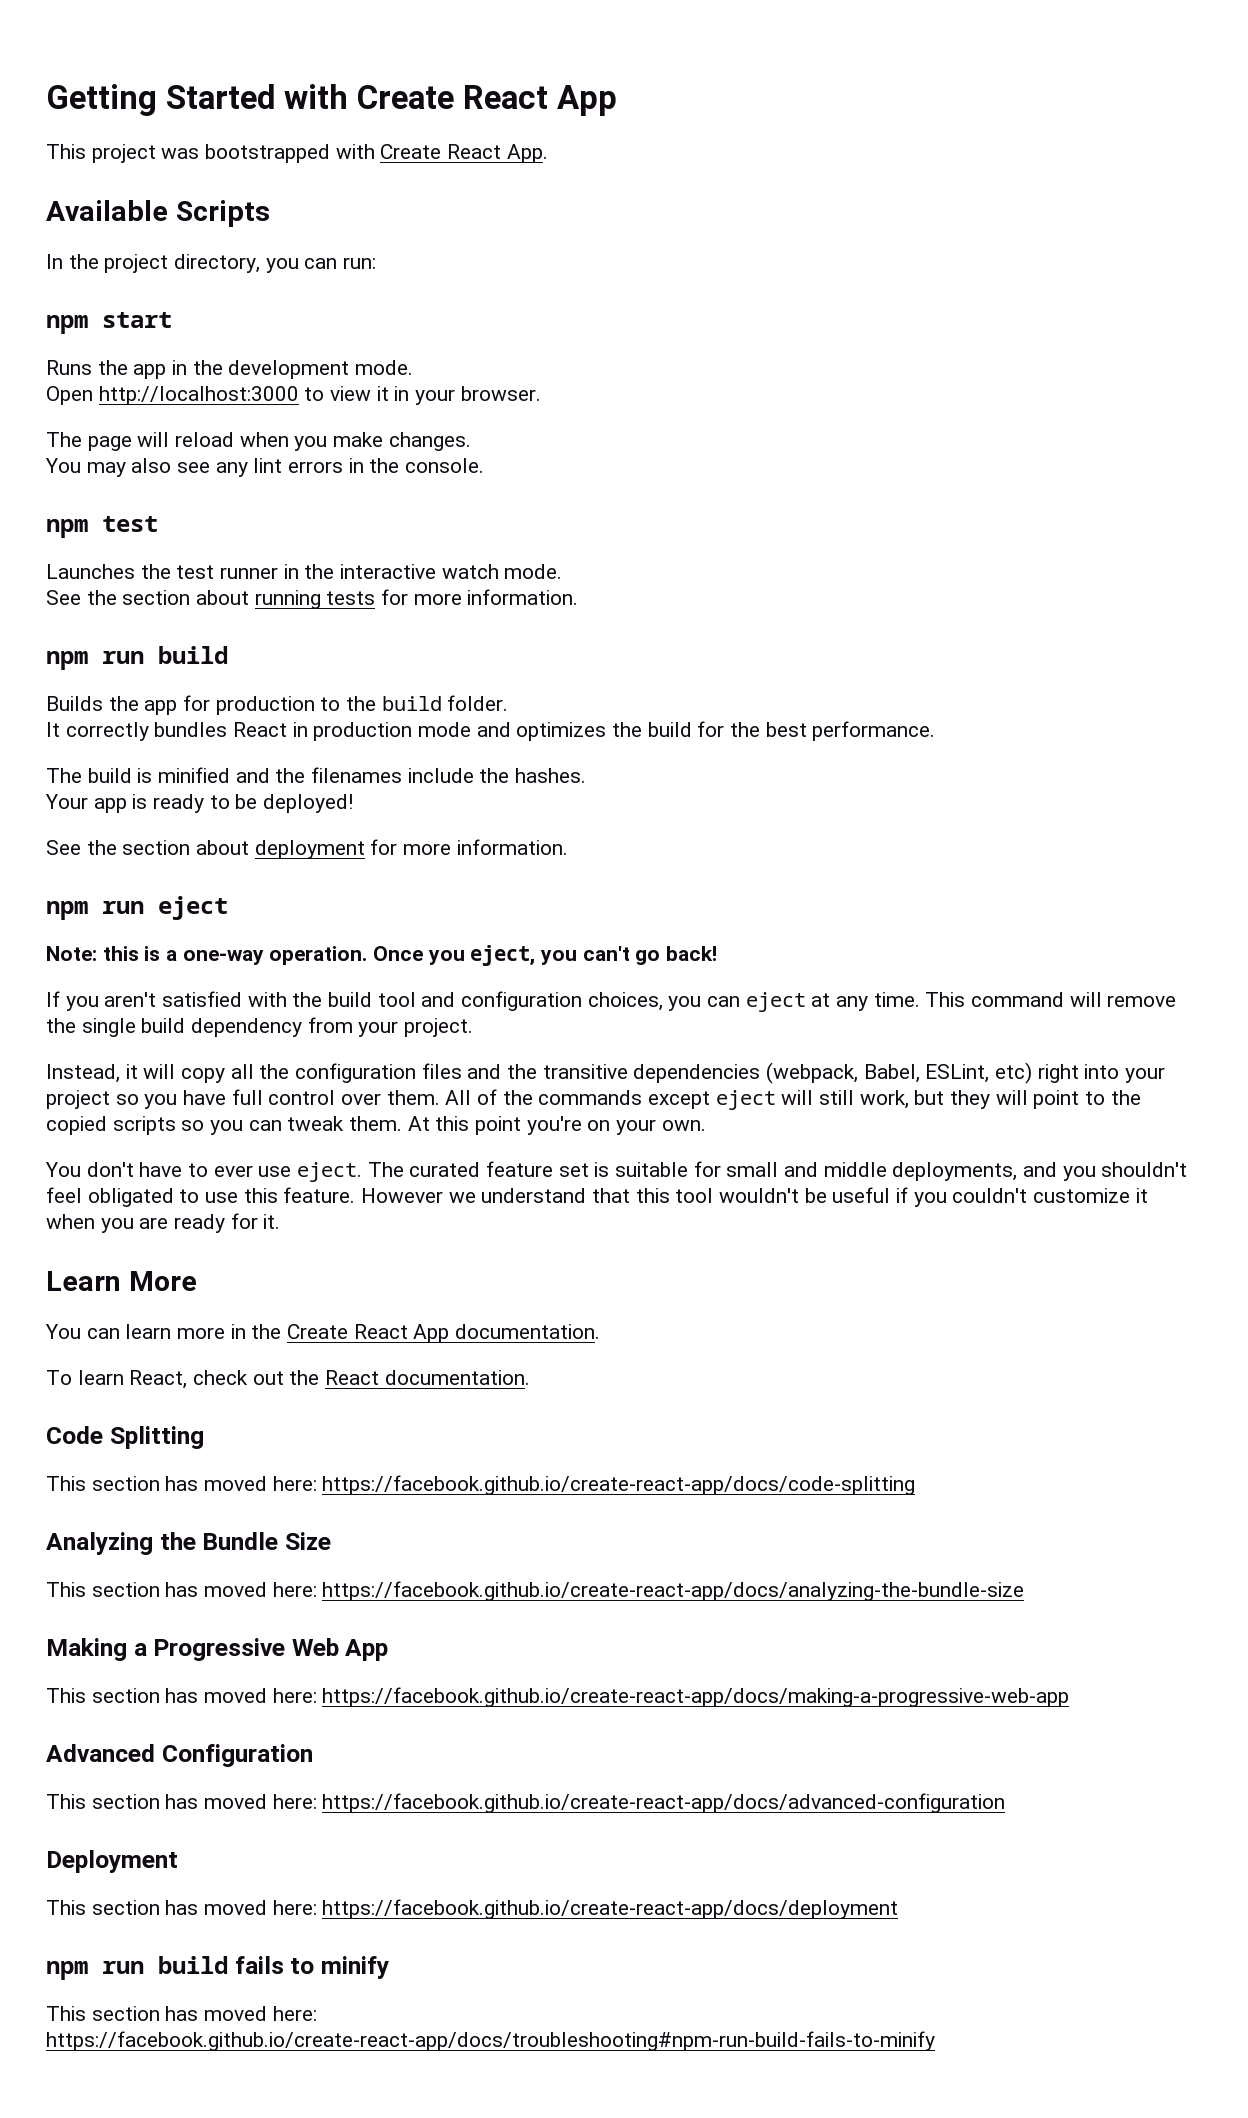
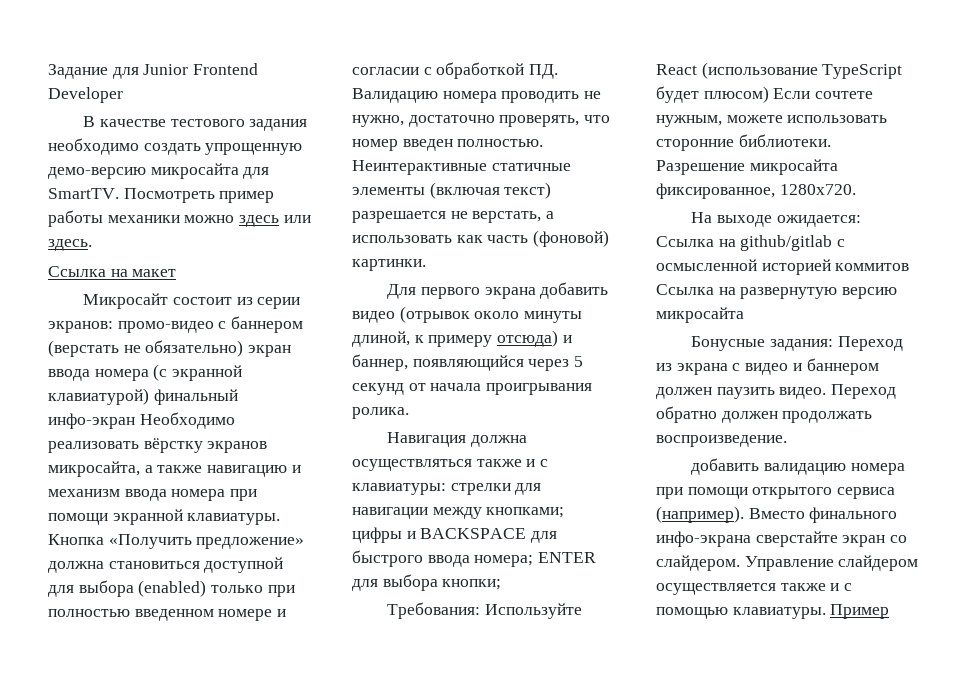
[46,84,617,116] [46,144,548,163] [46,200,270,227] [46,254,377,273] [46,312,172,334] [46,360,414,379] [46,386,541,405] [46,432,471,451] [45,458,485,477] [46,516,158,538] [46,564,563,579] [46,589,579,609] [46,646,228,670] [46,695,509,715] [46,721,936,741] [46,767,587,783] [45,794,354,813] [46,839,568,859] [46,896,228,920] [46,945,718,966] [46,991,1177,1012] [46,1017,474,1037] [46,1062,1166,1084] [46,1089,1141,1110] [46,1116,706,1135] [45,1161,1188,1182] [46,1187,1148,1207] [46,1213,281,1233] [46,1271,197,1291] [45,1324,601,1343] [46,1370,530,1389] [46,1426,204,1449] [46,1475,916,1495] [46,1532,331,1555] [46,1581,1025,1601] [46,1638,389,1661] [46,1687,1070,1707] [46,1744,313,1767] [46,1793,1006,1813] [46,1850,178,1873] [46,1899,899,1919] [46,1956,389,1980] [46,2006,317,2021] [46,2031,935,2051] Getting Started with Create React App // This project was bootstrapped with Create React App. // Available Scripts // In the project directory, you can run: // npm start // Runs the app in the development mode. // Open http://localhost:3000 to view it in your browser. // The page will reload when you make changes. // You may also see any lint errors in the console. // npm test // Launches the test runner in the interactive watch mode. // See the section about running tests for more information. // npm run build // Builds the app for production to the build folder. // It correctly bundles React in production mode and optimizes the build for the best performance. // The build is minified and the filenames include the hashes. // Your app is ready to be deployed! // See the section about deployment for more information. // npm run eject // Note: this is a one-way operation. Once you eject, you can't go back! // If you aren't satisfied with the build tool and configuration choices, you can eject at any time. This command will remove the single build dependency from your project. // Instead, it will copy all the configuration files and the transitive dependencies (webpack, Babel, ESLint, etc) right into your project so you have full control over them. All of the commands except eject will still work, but they will point to the copied scripts so you can tweak them. At this point you're on your own. // You don't have to ever use eject. The curated feature set is suitable for small and middle deployments, and you shouldn't feel obligated to use this feature. However we understand that this tool wouldn't be useful if you couldn't customize it when you are ready for it. // Learn More // You can learn more in the Create React App documentation. // To learn React, check out the React documentation. // Code Splitting // This section has moved here: https://facebook.github.io/create-react-app/docs/code-splitting // Analyzing the Bundle Size // This section has moved here: https://facebook.github.io/create-react-app/docs/analyzing-the-bundle-size // Making a Progressive Web App // This section has moved here: https://facebook.github.io/create-react-app/docs/making-a-progressive-web-app // Advanced Configuration // This section has moved here: https://facebook.github.io/create-react-app/docs/advanced-configuration // Deployment // This section has moved here: https://facebook.github.io/create-react-app/docs/deployment // npm run build fails to minify // This section has moved here: https://facebook.github.io/create-react-app/docs/troubleshooting#npm-run-build-fails-to-minify -> [48,63,259,79] [48,87,123,103] [83,116,308,131] [48,138,303,155] [48,163,270,179] [48,188,275,203] [48,210,311,227] [48,239,92,251] [48,266,177,277] [83,293,301,309] [48,316,304,333] [48,340,292,357] [48,364,243,381] [48,388,238,405] [48,412,235,429] [48,438,268,453] [48,461,301,477] [48,489,258,501] [48,509,281,525] [48,534,305,549] [48,557,284,573] [48,580,295,597] [48,609,287,621] [352,62,559,79] [352,88,602,103] [352,115,611,127] [352,139,544,151] [352,160,571,175] [352,182,552,199] [352,211,555,223] [352,230,610,247] [352,259,426,271] [387,282,609,299] [352,306,583,323] [352,330,572,347] [352,354,584,371] [352,383,593,395] [352,407,409,419] [387,432,527,447] [352,459,549,471] [352,483,542,495] [352,507,565,519] [352,527,558,543] [352,550,597,567] [352,574,502,591] [387,602,582,619] [656,62,903,79] [656,86,874,103] [656,115,888,127] [656,134,831,151] [656,159,838,175] [656,183,856,199] [691,212,861,227] [656,235,846,251] [656,259,910,275] [656,284,898,299] [656,307,744,323] [691,336,903,351] [656,358,879,375] [656,384,897,399] [656,406,873,423] [656,435,787,447] [691,458,905,475] [656,487,896,499] [656,506,898,523] [656,531,908,547] [656,555,919,571] [656,583,853,595] [656,604,890,619] Задание для Junior Frontend Developer // В качестве тестового задания необходимо создать упрощенную демо-версию микросайта для SmartTV. Посмотреть пример работы механики можно здесь или здесь. // Ссылка на макет // Микросайт состоит из серии экранов: промо-видео с баннером (верстать не обязательно) экран ввода номера (с экранной клавиатурой) финальный инфо-экран Необходимо реализовать вёрстку экранов микросайта, а также навигацию и механизм ввода номера при помощи экранной клавиатуры. Кнопка «Получить предложение» должна становиться доступной для выбора (enabled) только при полностью введенном номере и согласии с обработкой ПД. Валидацию номера проводить не нужно, достаточно проверять, что номер введен полностью. Неинтерактивные статичные элементы (включая текст) разрешается не верстать, а использовать как часть (фоновой) картинки. // Для первого экрана добавить видео (отрывок около минуты длиной, к примеру отсюда) и баннер, появляющийся через 5 секунд от начала проигрывания ролика. // Навигация должна осуществляться также и с клавиатуры: стрелки для навигации между кнопками; цифры и BACKSPACE для быстрого ввода номера; ENTER для выбора кнопки; // Требования: Используйте React (использование TypeScript будет плюсом) Если сочтете нужным, можете использовать сторонние библиотеки. Разрешение микросайта фиксированное, 1280х720. // На выходе ожидается: Ссылка на github/gitlab с осмысленной историей коммитов Ссылка на развернутую версию микросайта // Бонусные задания: Переход из экрана с видео и баннером должен паузить видео. Переход обратно должен продолжать воспроизведение. // добавить валидацию номера при помощи открытого сервиса (например). Вместо финального инфо-экрана сверстайте экран со слайдером. Управление слайдером осуществляется также и с помощью клавиатуры. Пример

